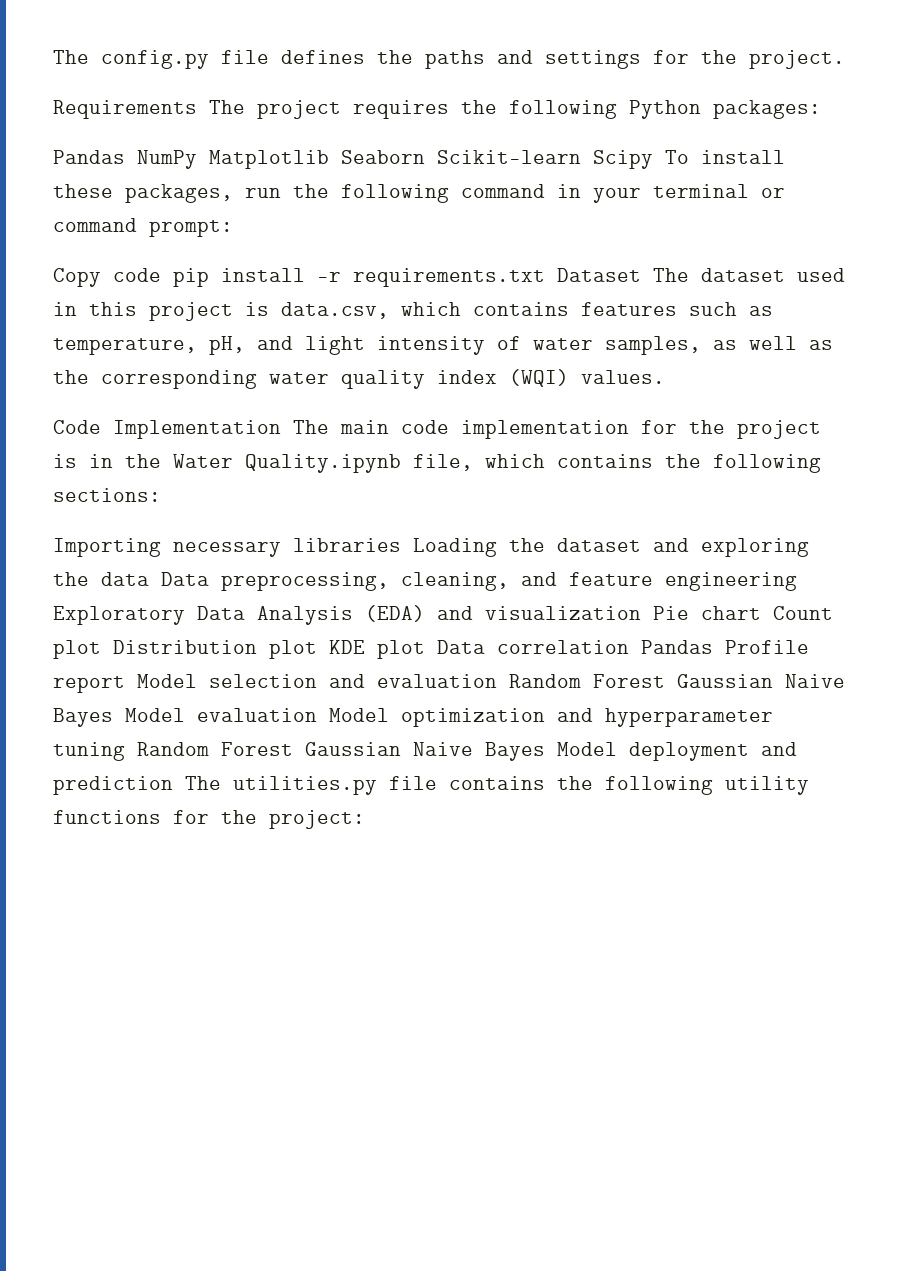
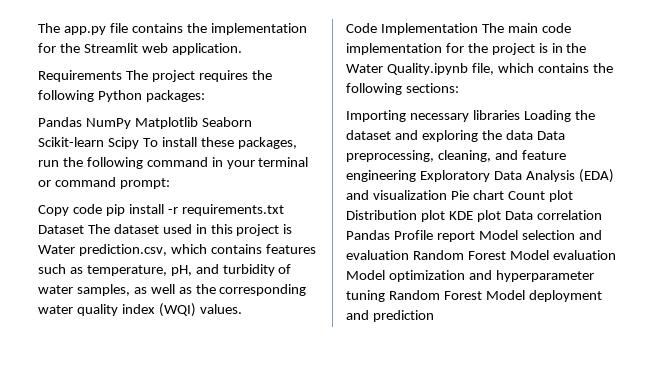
[53,50,845,69] The config.py file defines the paths and settings for the project. -> [38,23,307,35] [38,43,242,55] The app.py file contains the implementation for the Streamlit web application.
[281,302,389,319] data.csv, -> [38,244,167,256] Water prediction.csv,
[305,336,485,355] light intensity -> [222,264,275,276] turbidity
[677,674,845,688] [53,708,113,727] Gaussian Naive Bayes -> (506, 255) none
[305,742,545,761] Gaussian Naive Bayes -> (482, 295) none
[185,776,809,795] [53,810,365,829] The utilities.py file contains the following utility functions for the project: -> (434, 316) none

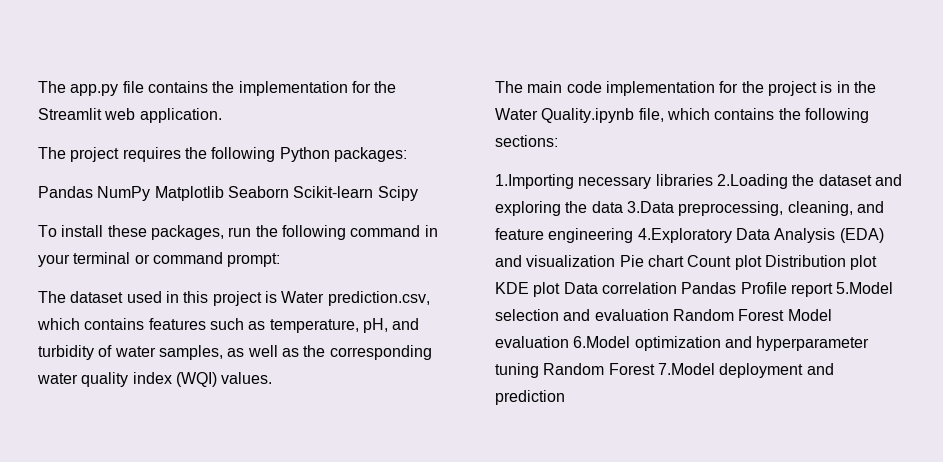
[38,70,122,82] Requirements -> (222, 115) none
(139, 143) none -> (418, 193) //
[38,204,284,216] [38,225,84,234] Copy code pip install -r requirements.txt Dataset -> (281, 260) none
[346,23,478,35] Code Implementation -> (273, 378) none
[346,110,406,122] Importing -> [495,174,574,189] 1.Importing
[523,110,571,122] Loading -> [716,174,788,189] 2.Loading
[536,131,565,140] Data -> [626,201,674,213] 3.Data
[419,170,490,182] Exploratory -> [637,228,732,243] 4.Exploratory
[478,230,518,240] Model -> [836,282,894,294] 5.Model
[346,270,385,280] Model -> [573,336,631,348] 6.Model
[485,290,525,300] Model -> [657,363,715,375] 7.Model

